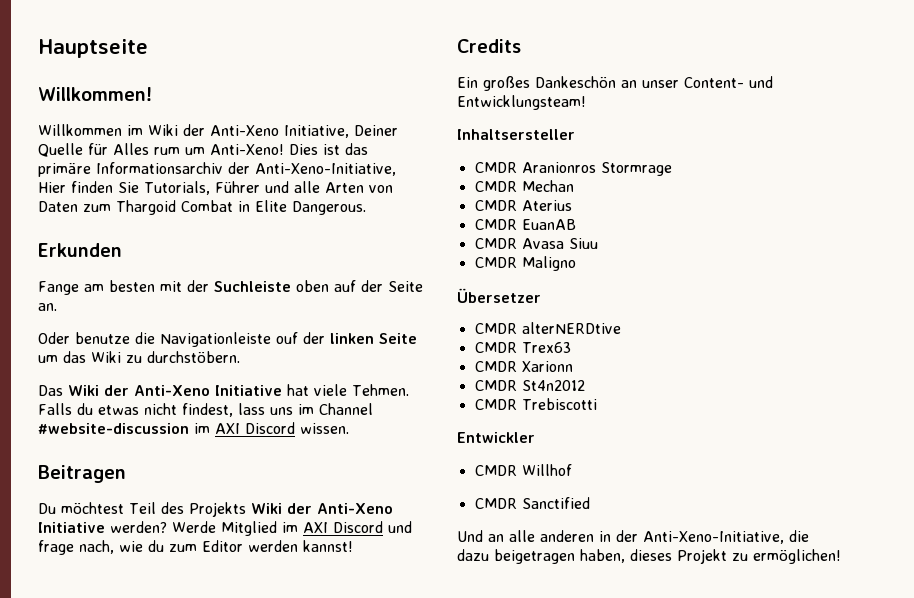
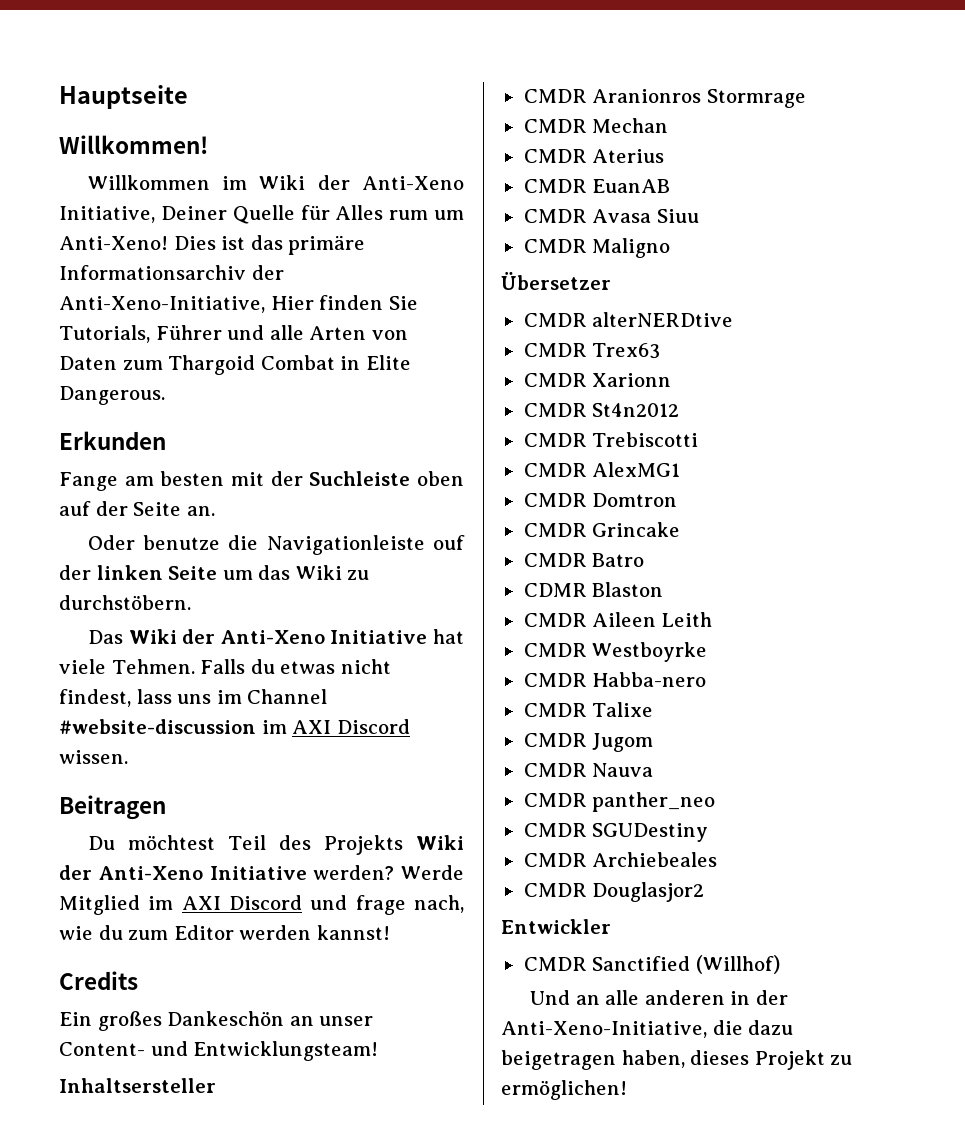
(597, 404) none -> [523,462,681,477] [523,493,678,507] [523,522,681,537] [523,553,645,567] [523,582,664,597] [523,612,712,627] [523,642,708,662] [523,672,707,687] [523,702,654,717] [523,733,654,752] [523,763,654,777] [523,792,716,812] [523,823,709,842] [523,852,718,867] [523,882,705,902] // CMDR AlexMG1 // CMDR Domtron // CMDR Grincake // CMDR Batro // CDMR Blaston // CMDR Aileen Leith // CMDR Westboyrke // CMDR Habba-nero // CMDR Talixe // CMDR Jugom // CMDR Nauva // CMDR panther_neo // CMDR SGUDestiny // CMDR Archiebeales // CMDR Douglasjor2
[474,464,572,476] // CMDR Willhof -> (611, 926) none
(590, 503) none -> [695,955,780,974] (Willhof)

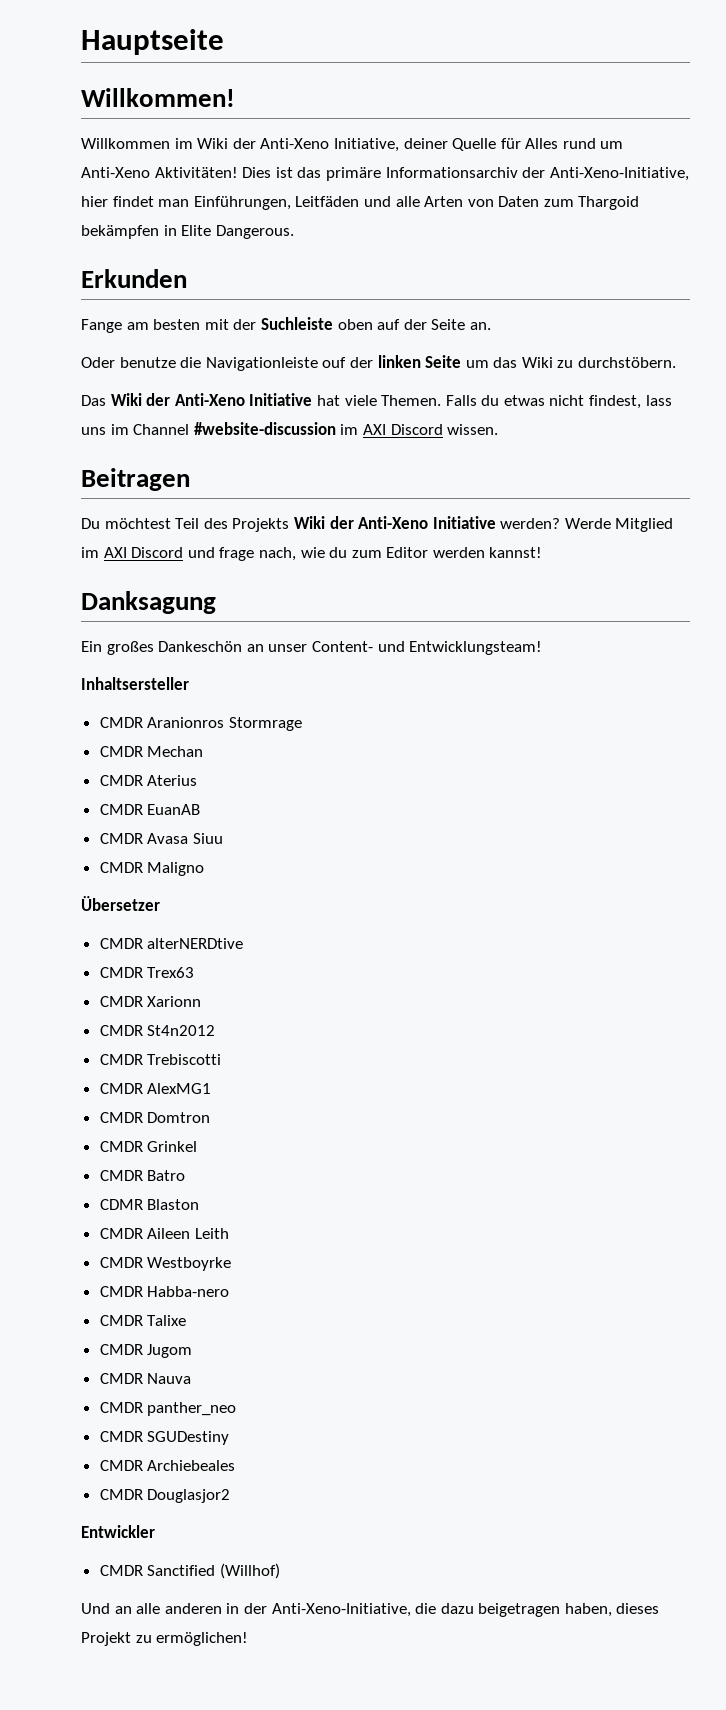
[160,206,227,220] Deiner -> [403,138,448,149] deiner
[389,210,464,220] [59,236,168,250] rum um Anti-Xeno! -> [562,138,624,149] [81,167,238,178] rund um Anti-Xeno Aktivitäten!
[270,295,418,310] [59,325,222,343] Hier finden Sie Tutorials, Führer -> [81,196,360,210] hier findet man Einführungen, Leitfäden
[260,355,335,370] Combat -> [81,225,159,239] bekämpfen
[111,659,195,674] Tehmen. -> [381,395,442,406] Themen.
[59,971,138,990] Credits -> [81,591,216,614] Danksagung
[592,522,681,537] Grincake -> [147,1141,198,1152] Grinkel

